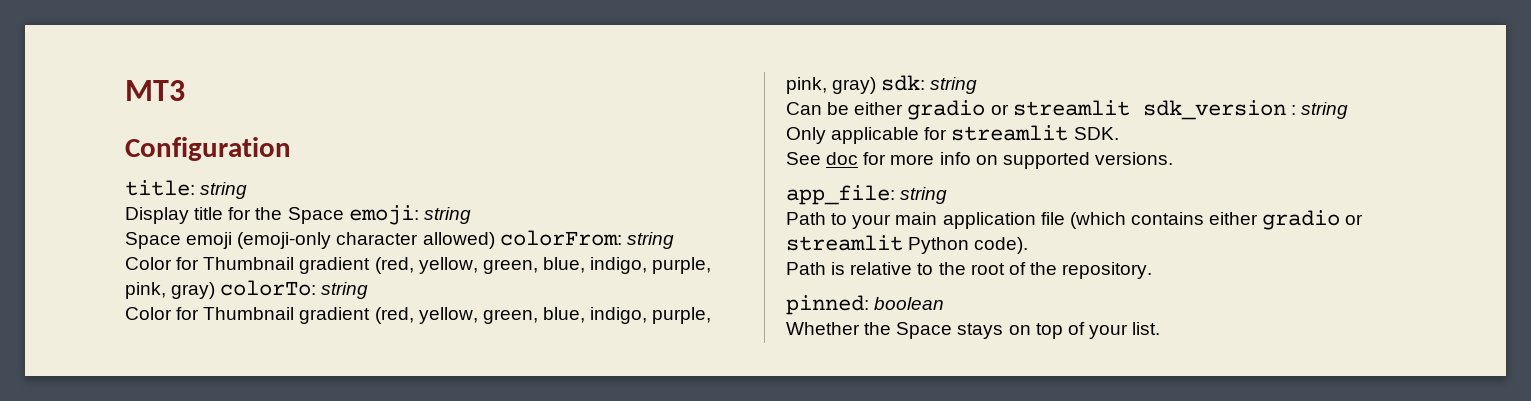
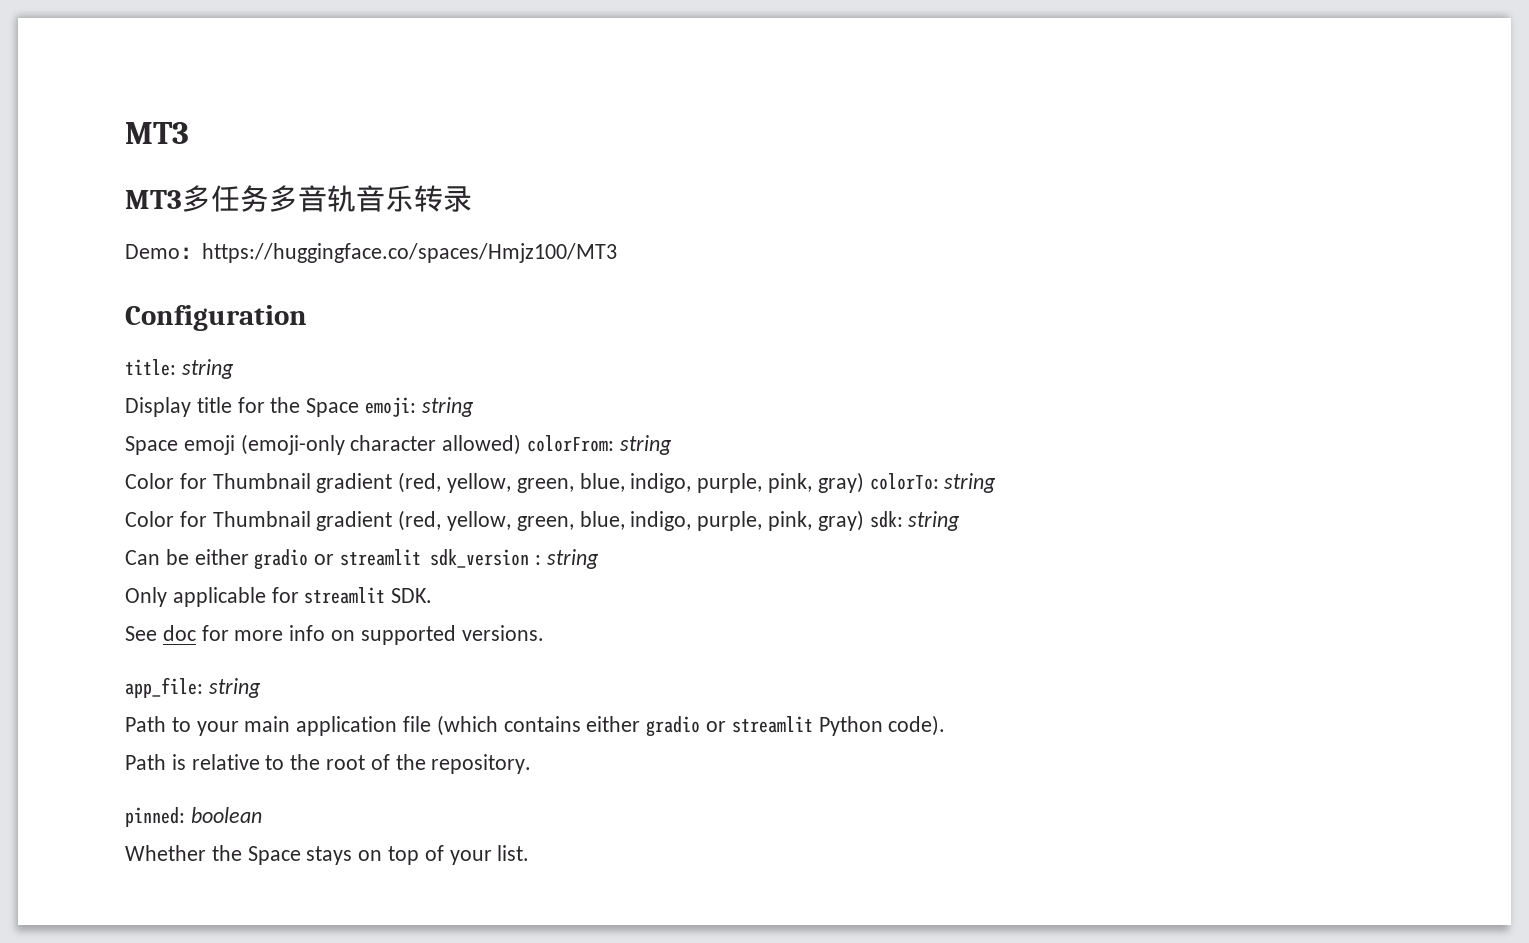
[125,80,185,101] MT3 -> [125,122,189,144] [125,185,472,212] [125,243,617,263] MT3 // MT3多任务多音轨音乐转录 // Demo：https://huggingface.co/spaces/Hmjz100/MT3

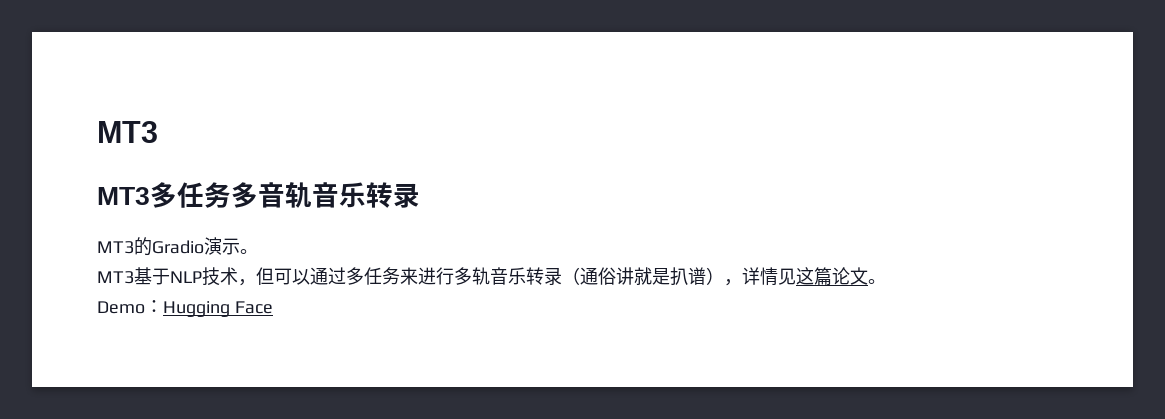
[125,243,617,263] [125,305,307,331] [125,359,234,379] [125,397,474,417] [125,434,672,455] [125,472,997,493] [125,510,961,531] [125,549,599,570] [125,587,433,607] [125,625,544,645] [125,677,261,698] [125,715,946,737] [125,754,532,774] [125,807,262,827] [125,845,530,865] Demo：https://huggingface.co/spaces/Hmjz100/MT3 // Configuration // title: string // Display title for the Space emoji: string // Space emoji (emoji-only character allowed) colorFrom: string // Color for Thumbnail gradient (red, yellow, green, blue, indigo, purple, pink, gray) colorTo: string // Color for Thumbnail gradient (red, yellow, green, blue, indigo, purple, pink, gray) sdk: string // Can be either gradio or streamlit sdk_version : string // Only applicable for streamlit SDK. // See doc for more info on supported versions. // app_file: string // Path to your main application file (which contains either gradio or streamlit Python code). // Path is relative to the root of the repository. // pinned: boolean // Whether the Space stays on top of your list. -> [97,237,258,256] [97,267,886,286] [97,300,273,317] MT3的Gradio演示。 // MT3基于NLP技术，但可以通过多任务来进行多轨音乐转录（通俗讲就是扒谱），详情见这篇论文。 // Demo：Hugging Face

